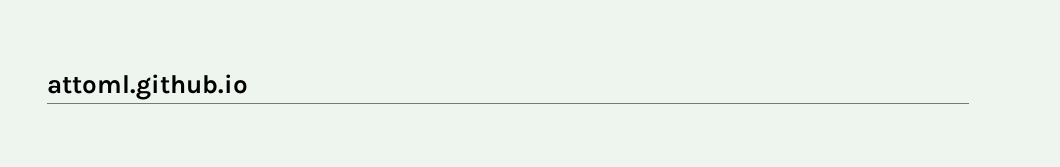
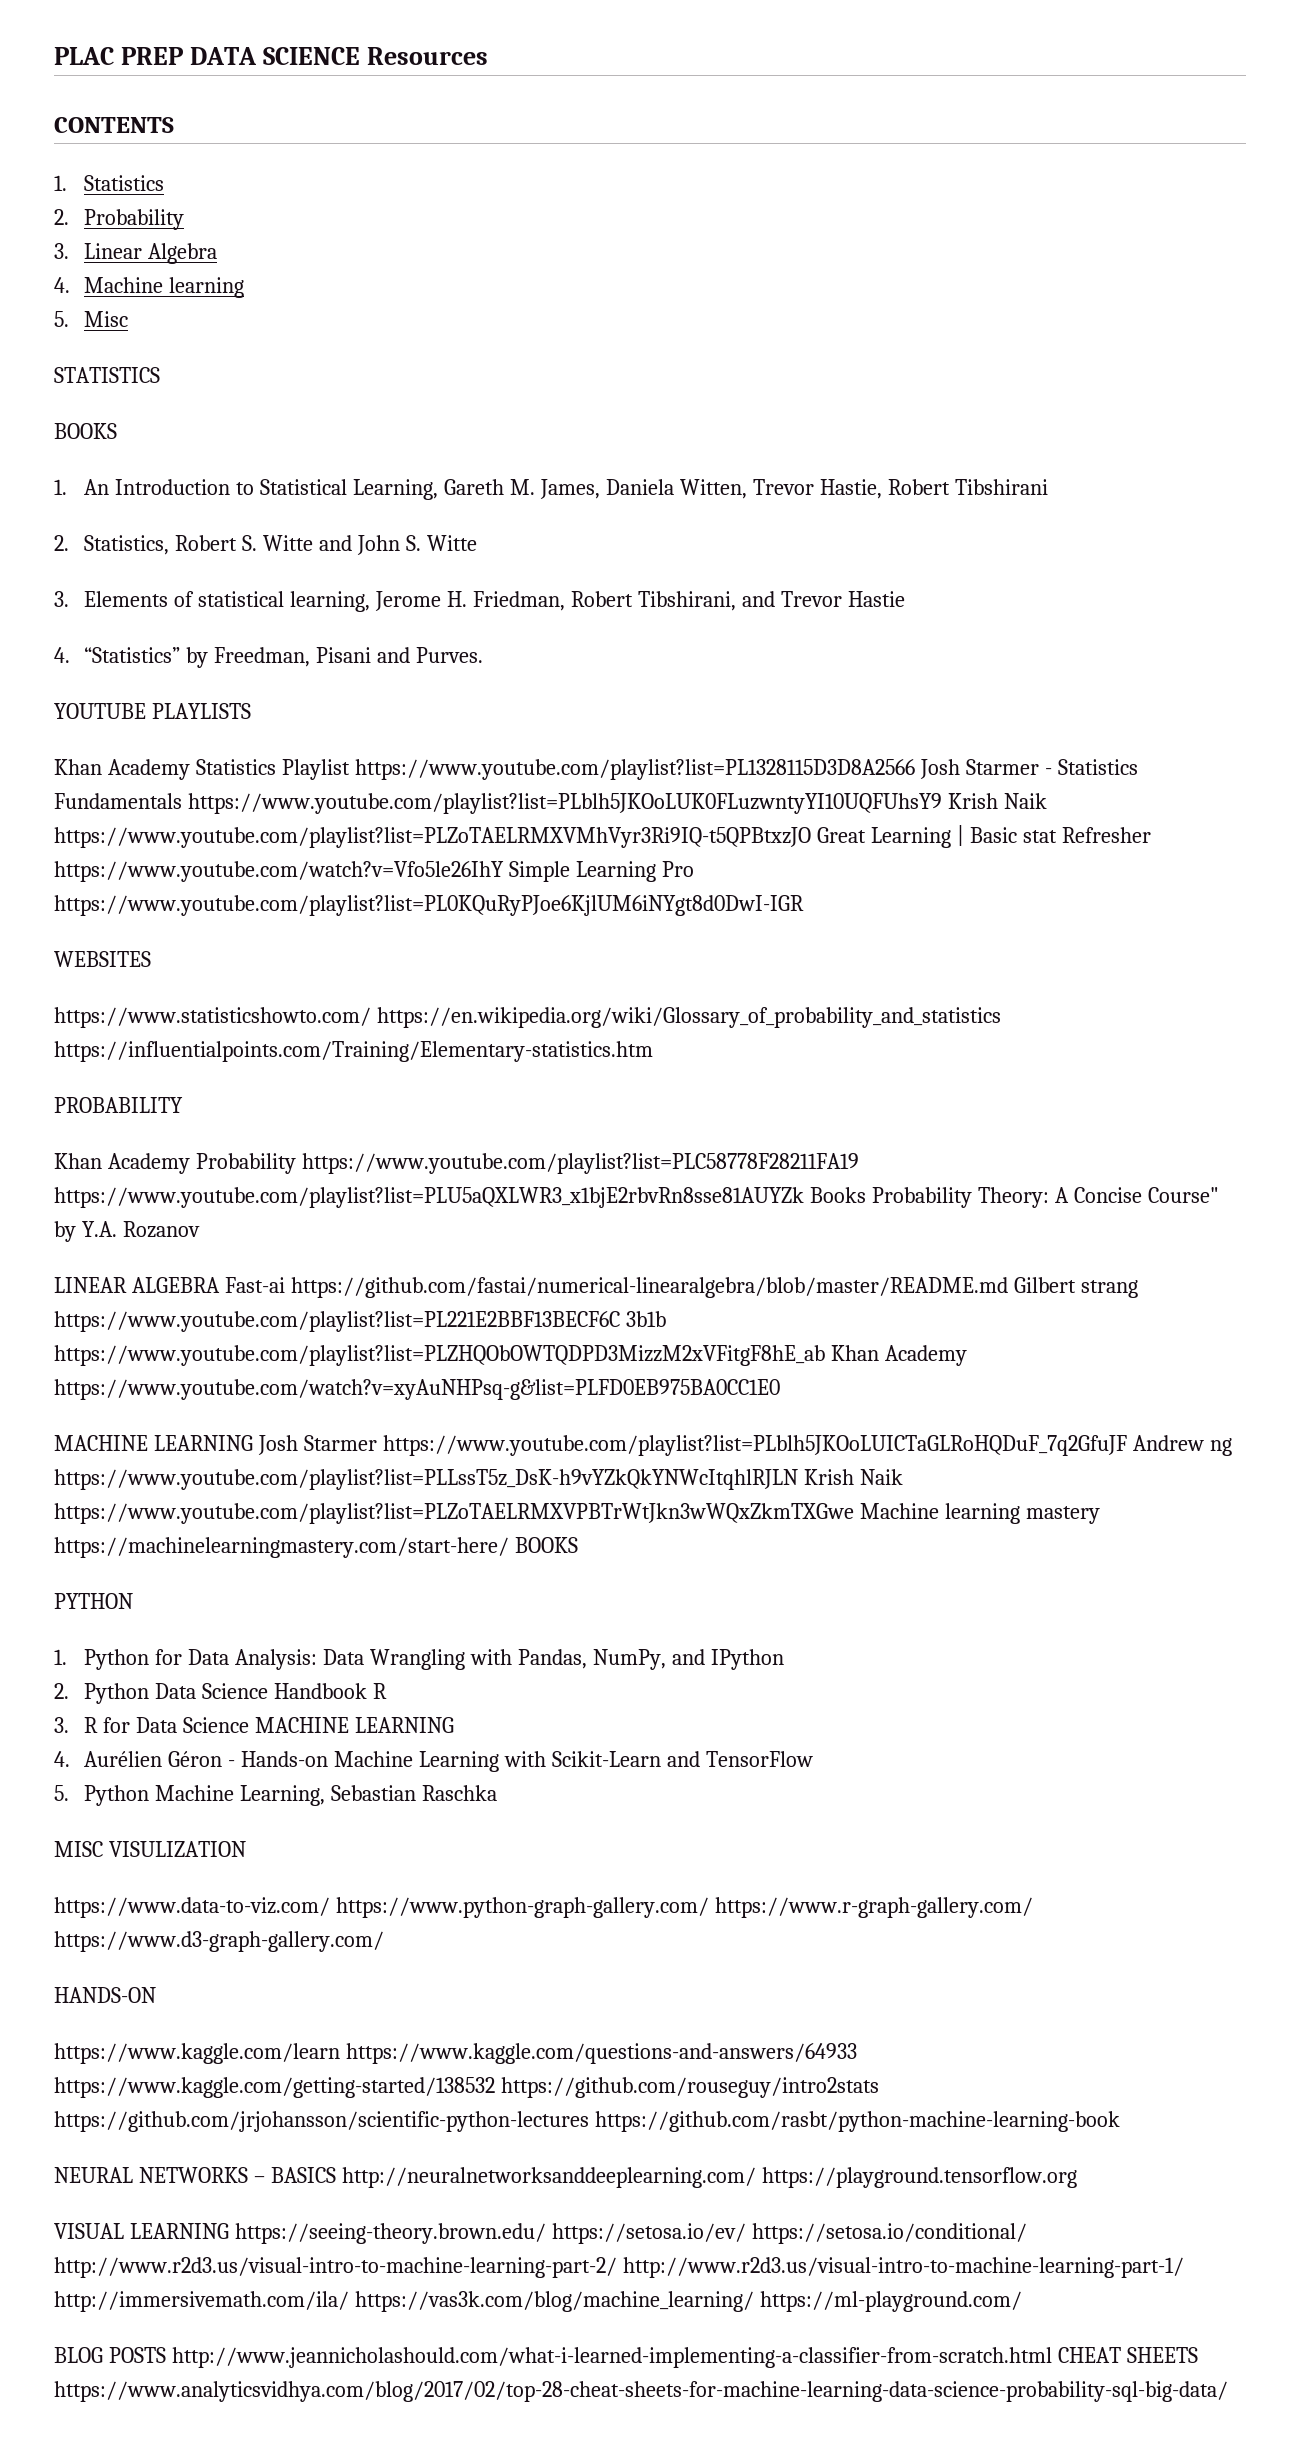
[47,74,248,100] attoml.github.io -> [54,47,488,65] [54,117,174,133] [54,175,165,191] [54,209,185,230] [54,243,218,264] [54,277,245,298] [54,311,129,327] [54,367,160,383] [54,423,117,439] [54,479,1048,500] [54,535,477,555] [54,591,905,612] [54,647,484,668] [54,703,251,719] [54,759,1138,780] [54,793,1047,814] [54,825,1151,848] [54,861,694,882] [54,895,804,916] [54,951,151,967] [54,1007,1001,1028] [54,1041,653,1062] [54,1097,183,1113] [54,1153,859,1174] [54,1187,1219,1208] [54,1221,200,1242] [54,1277,1138,1298] [54,1311,666,1332] [54,1345,967,1366] [54,1379,780,1400] [54,1435,1232,1456] [54,1469,903,1490] [54,1503,1100,1524] [54,1537,578,1558] [54,1593,133,1609] [54,1649,784,1670] [54,1683,388,1704] [54,1717,455,1733] [54,1751,813,1772] [54,1785,498,1806] [54,1841,246,1857] [54,1897,1033,1918] [54,1931,384,1952] [54,1987,156,2003] [54,2043,857,2064] [54,2077,879,2098] [54,2111,1120,2132] [54,2167,1077,2188] [54,2223,1027,2244] [54,2257,1184,2278] [54,2291,1022,2312] [54,2347,1198,2368] [54,2381,1228,2402] PLAC PREP DATA SCIENCE Resources // CONTENTS // 1. Statistics // 2. Probability // 3. Linear Algebra // 4. Machine learning // 5. Misc // STATISTICS // BOOKS // 1. An Introduction to Statistical Learning, Gareth M. James, Daniela Witten, Trevor Hastie, Robert Tibshirani // 2. Statistics, Robert S. Witte and John S. Witte // 3. Elements of statistical learning, Jerome H. Friedman, Robert Tibshirani, and Trevor Hastie // 4. “Statistics” by Freedman, Pisani and Purves. // YOUTUBE PLAYLISTS // Khan Academy Statistics Playlist https://www.youtube.com/playlist?list=PL1328115D3D8A2566 Josh Starmer - Statistics Fundamentals https://www.youtube.com/playlist?list=PLblh5JKOoLUK0FLuzwntyYI10UQFUhsY9 Krish Naik https://www.youtube.com/playlist?list=PLZoTAELRMXVMhVyr3Ri9IQ-t5QPBtxzJO Great Learning | Basic stat Refresher https://www.youtube.com/watch?v=Vfo5le26IhY Simple Learning Pro https://www.youtube.com/playlist?list=PL0KQuRyPJoe6KjlUM6iNYgt8d0DwI-IGR // WEBSITES // https://www.statisticshowto.com/ https://en.wikipedia.org/wiki/Glossary_of_probability_and_statistics https://influentialpoints.com/Training/Elementary-statistics.htm // PROBABILITY // Khan Academy Probability https://www.youtube.com/playlist?list=PLC58778F28211FA19 https://www.youtube.com/playlist?list=PLU5aQXLWR3_x1bjE2rbvRn8sse81AUYZk Books Probability Theory: A Concise Course" by Y.A. Rozanov // LINEAR ALGEBRA Fast-ai https://github.com/fastai/numerical-linearalgebra/blob/master/README.md Gilbert strang https://www.youtube.com/playlist?list=PL221E2BBF13BECF6C 3b1b https://www.youtube.com/playlist?list=PLZHQObOWTQDPD3MizzM2xVFitgF8hE_ab Khan Academy https://www.youtube.com/watch?v=xyAuNHPsq-g&list=PLFD0EB975BA0CC1E0 // MACHINE LEARNING Josh Starmer https://www.youtube.com/playlist?list=PLblh5JKOoLUICTaGLRoHQDuF_7q2GfuJF Andrew ng https://www.youtube.com/playlist?list=PLLssT5z_DsK-h9vYZkQkYNWcItqhlRJLN Krish Naik https://www.youtube.com/playlist?list=PLZoTAELRMXVPBTrWtJkn3wWQxZkmTXGwe Machine learning mastery https://machinelearningmastery.com/start-here/ BOOKS // PYTHON // 1. Python for Data Analysis: Data Wrangling with Pandas, NumPy, and IPython // 2. Python Data Science Handbook R // 3. R for Data Science MACHINE LEARNING // 4. Aurélien Géron - Hands-on Machine Learning with Scikit-Learn and TensorFlow // 5. Python Machine Learning, Sebastian Raschka // MISC VISULIZATION // https://www.data-to-viz.com/ https://www.python-graph-gallery.com/ https://www.r-graph-gallery.com/ https://www.d3-graph-gallery.com/ // HANDS-ON // https://www.kaggle.com/learn https://www.kaggle.com/questions-and-answers/64933 https://www.kaggle.com/getting-started/138532 https://github.com/rouseguy/intro2stats https://github.com/jrjohansson/scientific-python-lectures https://github.com/rasbt/python-machine-learning-book // NEURAL NETWORKS – BASICS http://neuralnetworksanddeeplearning.com/ https://playground.tensorflow.org // VISUAL LEARNING https://seeing-theory.brown.edu/ https://setosa.io/ev/ https://setosa.io/conditional/ http://www.r2d3.us/visual-intro-to-machine-learning-part-2/ http://www.r2d3.us/visual-intro-to-machine-learning-part-1/ http://immersivemath.com/ila/ https://vas3k.com/blog/machine_learning/ https://ml-playground.com/ // BLOG POSTS http://www.jeannicholashould.com/what-i-learned-implementing-a-classifier-from-scratch.html CHEAT SHEETS https://www.analyticsvidhya.com/blog/2017/02/top-28-cheat-sheets-for-machine-learning-data-science-probability-sql-big-data/

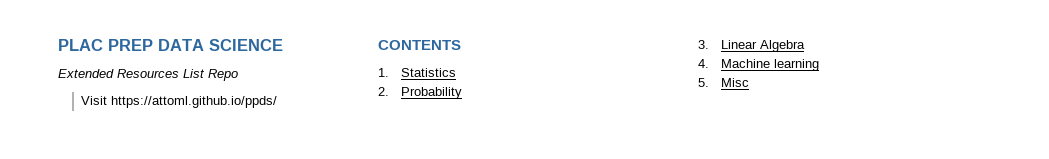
(360, 56) none -> [58,69,114,78] // Extended
(488, 56) none -> [183,69,238,81] [80,96,277,108] List Repo // Visit https://attoml.github.io/ppds/
[54,367,160,383] [54,423,117,439] [54,479,1048,500] [54,535,477,555] [54,591,905,612] [54,647,484,668] [54,703,251,719] [54,759,1138,780] [54,793,1047,814] [54,825,1151,848] [54,861,694,882] [54,895,804,916] [54,951,151,967] [54,1007,1001,1028] [54,1041,653,1062] [54,1097,183,1113] [54,1153,859,1174] [54,1187,1219,1208] [54,1221,200,1242] [54,1277,1138,1298] [54,1311,666,1332] [54,1345,967,1366] [54,1379,780,1400] [54,1435,1232,1456] [54,1469,903,1490] [54,1503,1100,1524] [54,1537,578,1558] [54,1593,133,1609] [54,1649,784,1670] [54,1683,388,1704] [54,1717,455,1733] [54,1751,813,1772] [54,1785,498,1806] [54,1841,246,1857] [54,1897,1033,1918] [54,1931,384,1952] [54,1987,156,2003] [54,2043,857,2064] [54,2077,879,2098] [54,2111,1120,2132] [54,2167,1077,2188] [54,2223,1027,2244] [54,2257,1184,2278] [54,2291,1022,2312] [54,2347,1198,2368] [54,2381,1228,2402] // STATISTICS // BOOKS // 1. An Introduction to Statistical Learning, Gareth M. James, Daniela Witten, Trevor Hastie, Robert Tibshirani // 2. Statistics, Robert S. Witte and John S. Witte // 3. Elements of statistical learning, Jerome H. Friedman, Robert Tibshirani, and Trevor Hastie // 4. “Statistics” by Freedman, Pisani and Purves. // YOUTUBE PLAYLISTS // Khan Academy Statistics Playlist https://www.youtube.com/playlist?list=PL1328115D3D8A2566 Josh Starmer - Statistics Fundamentals https://www.youtube.com/playlist?list=PLblh5JKOoLUK0FLuzwntyYI10UQFUhsY9 Krish Naik https://www.youtube.com/playlist?list=PLZoTAELRMXVMhVyr3Ri9IQ-t5QPBtxzJO Great Learning | Basic stat Refresher https://www.youtube.com/watch?v=Vfo5le26IhY Simple Learning Pro https://www.youtube.com/playlist?list=PL0KQuRyPJoe6KjlUM6iNYgt8d0DwI-IGR // WEBSITES // https://www.statisticshowto.com/ https://en.wikipedia.org/wiki/Glossary_of_probability_and_statistics https://influentialpoints.com/Training/Elementary-statistics.htm // PROBABILITY // Khan Academy Probability https://www.youtube.com/playlist?list=PLC58778F28211FA19 https://www.youtube.com/playlist?list=PLU5aQXLWR3_x1bjE2rbvRn8sse81AUYZk Books Probability Theory: A Concise Course" by Y.A. Rozanov // LINEAR ALGEBRA Fast-ai https://github.com/fastai/numerical-linearalgebra/blob/master/README.md Gilbert strang https://www.youtube.com/playlist?list=PL221E2BBF13BECF6C 3b1b https://www.youtube.com/playlist?list=PLZHQObOWTQDPD3MizzM2xVFitgF8hE_ab Khan Academy https://www.youtube.com/watch?v=xyAuNHPsq-g&list=PLFD0EB975BA0CC1E0 // MACHINE LEARNING Josh Starmer https://www.youtube.com/playlist?list=PLblh5JKOoLUICTaGLRoHQDuF_7q2GfuJF Andrew ng https://www.youtube.com/playlist?list=PLLssT5z_DsK-h9vYZkQkYNWcItqhlRJLN Krish Naik https://www.youtube.com/playlist?list=PLZoTAELRMXVPBTrWtJkn3wWQxZkmTXGwe Machine learning mastery https://machinelearningmastery.com/start-here/ BOOKS // PYTHON // 1. Python for Data Analysis: Data Wrangling with Pandas, NumPy, and IPython // 2. Python Data Science Handbook R // 3. R for Data Science MACHINE LEARNING // 4. Aurélien Géron - Hands-on Machine Learning with Scikit-Learn and TensorFlow // 5. Python Machine Learning, Sebastian Raschka // MISC VISULIZATION // https://www.data-to-viz.com/ https://www.python-graph-gallery.com/ https://www.r-graph-gallery.com/ https://www.d3-graph-gallery.com/ // HANDS-ON // https://www.kaggle.com/learn https://www.kaggle.com/questions-and-answers/64933 https://www.kaggle.com/getting-started/138532 https://github.com/rouseguy/intro2stats https://github.com/jrjohansson/scientific-python-lectures https://github.com/rasbt/python-machine-learning-book // NEURAL NETWORKS – BASICS http://neuralnetworksanddeeplearning.com/ https://playground.tensorflow.org // VISUAL LEARNING https://seeing-theory.brown.edu/ https://setosa.io/ev/ https://setosa.io/conditional/ http://www.r2d3.us/visual-intro-to-machine-learning-part-2/ http://www.r2d3.us/visual-intro-to-machine-learning-part-1/ http://immersivemath.com/ila/ https://vas3k.com/blog/machine_learning/ https://ml-playground.com/ // BLOG POSTS http://www.jeannicholashould.com/what-i-learned-implementing-a-classifier-from-scratch.html CHEAT SHEETS https://www.analyticsvidhya.com/blog/2017/02/top-28-cheat-sheets-for-machine-learning-data-science-probability-sql-big-data/ -> (749, 82) none

